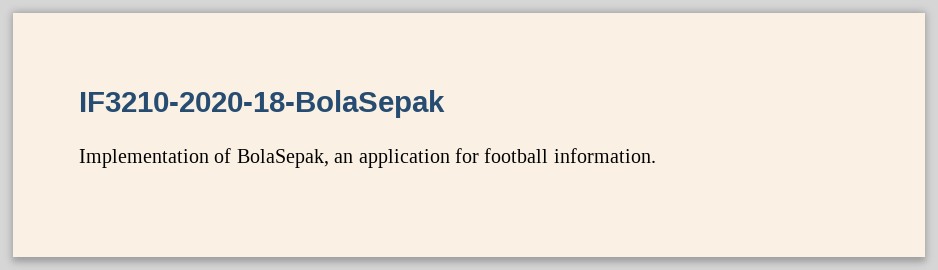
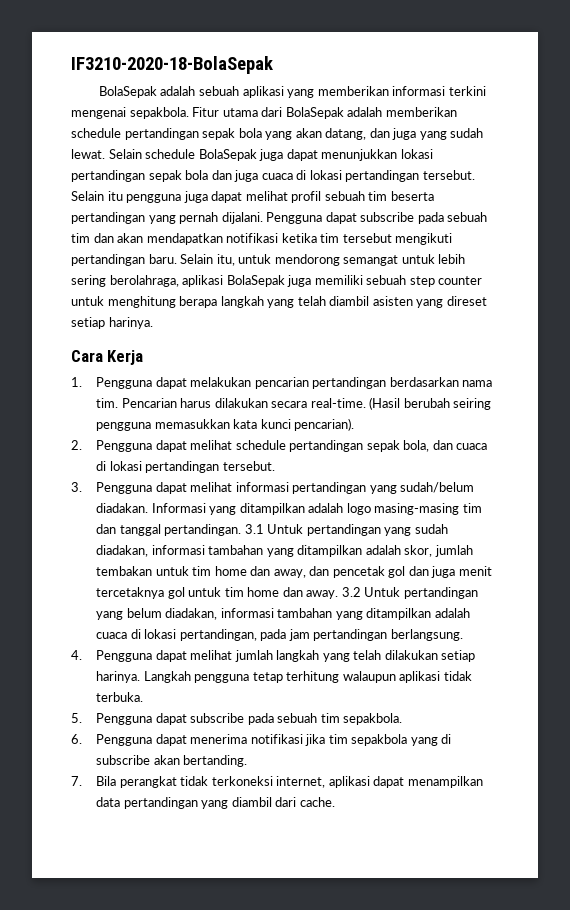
[79,148,656,168] Implementation of BolaSepak, an application for football information. -> [98,86,486,98] [71,107,457,119] [71,128,484,140] [71,149,433,161] [71,170,475,182] [71,191,434,203] [71,212,488,224] [71,233,453,245] [71,254,466,266] [71,275,483,287] [71,296,487,308] [71,317,153,329] [71,350,144,365] [71,377,493,389] [96,397,492,410] [96,418,355,431] [71,440,488,452] [96,461,275,473] [71,482,475,494] [96,503,482,515] [96,524,448,536] [96,545,473,557] [96,566,492,578] [96,587,478,599] [96,608,470,620] [96,629,463,641] [71,650,476,662] [96,671,472,683] [96,692,144,702] [71,713,403,725] [71,734,452,746] [96,755,248,767] [71,776,483,788] [96,797,335,809] BolaSepak adalah sebuah aplikasi yang memberikan informasi terkini mengenai sepakbola. Fitur utama dari BolaSepak adalah memberikan schedule pertandingan sepak bola yang akan datang, dan juga yang sudah lewat. Selain schedule BolaSepak juga dapat menunjukkan lokasi pertandingan sepak bola dan juga cuaca di lokasi pertandingan tersebut. Selain itu pengguna juga dapat melihat profil sebuah tim beserta pertandingan yang pernah dijalani. Pengguna dapat subscribe pada sebuah tim dan akan mendapatkan notifikasi ketika tim tersebut mengikuti pertandingan baru. Selain itu, untuk mendorong semangat untuk lebih sering berolahraga, aplikasi BolaSepak juga memiliki sebuah step counter untuk menghitung berapa langkah yang telah diambil asisten yang direset setiap harinya. // Cara Kerja // 1. Pengguna dapat melakukan pencarian pertandingan berdasarkan nama tim. Pencarian harus dilakukan secara real-time. (Hasil berubah seiring pengguna memasukkan kata kunci pencarian). // 2. Pengguna dapat melihat schedule pertandingan sepak bola, dan cuaca di lokasi pertandingan tersebut. // 3. Pengguna dapat melihat informasi pertandingan yang sudah/belum diadakan. Informasi yang ditampilkan adalah logo masing-masing tim dan tanggal pertandingan. 3.1 Untuk pertandingan yang sudah diadakan, informasi tambahan yang ditampilkan adalah skor, jumlah tembakan untuk tim home dan away, dan pencetak gol dan juga menit tercetaknya gol untuk tim home dan away. 3.2 Untuk pertandingan yang belum diadakan, informasi tambahan yang ditampilkan adalah cuaca di lokasi pertandingan, pada jam pertandingan berlangsung. // 4. Pengguna dapat melihat jumlah langkah yang telah dilakukan setiap harinya. Langkah pengguna tetap terhitung walaupun aplikasi tidak terbuka. // 5. Pengguna dapat subscribe pada sebuah tim sepakbola. // 6. Pengguna dapat menerima notifikasi jika tim sepakbola yang di subscribe akan bertanding. // 7. Bila perangkat tidak terkoneksi internet, aplikasi dapat menampilkan data pertandingan yang diambil dari cache.

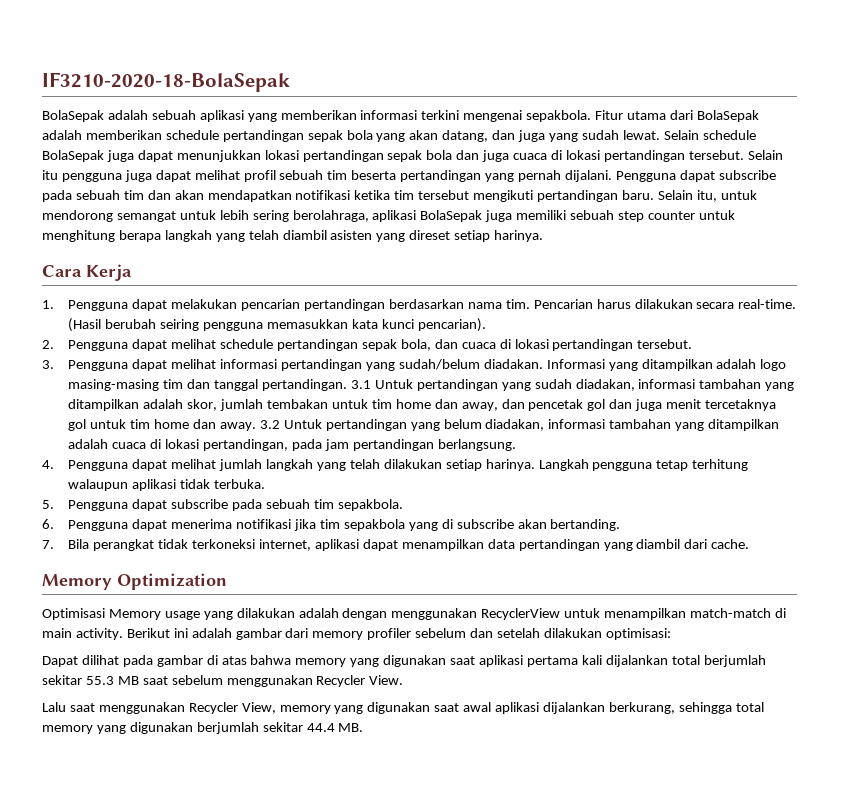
(335, 802) none -> [42,573,227,590] [42,608,786,620] [42,628,671,640] [42,655,766,667] [42,675,404,687] [42,702,764,714] [42,722,364,734] // Memory Optimization // Optimisasi Memory usage yang dilakukan adalah dengan menggunakan RecyclerView untuk menampilkan match-match di main activity. Berikut ini adalah gambar dari memory profiler sebelum dan setelah dilakukan optimisasi: // Dapat dilihat pada gambar di atas bahwa memory yang digunakan saat aplikasi pertama kali dijalankan total berjumlah sekitar 55.3 MB saat sebelum menggunakan Recycler View. // Lalu saat menggunakan Recycler View, memory yang digunakan saat awal aplikasi dijalankan berkurang, sehingga total memory yang digunakan berjumlah sekitar 44.4 MB.

